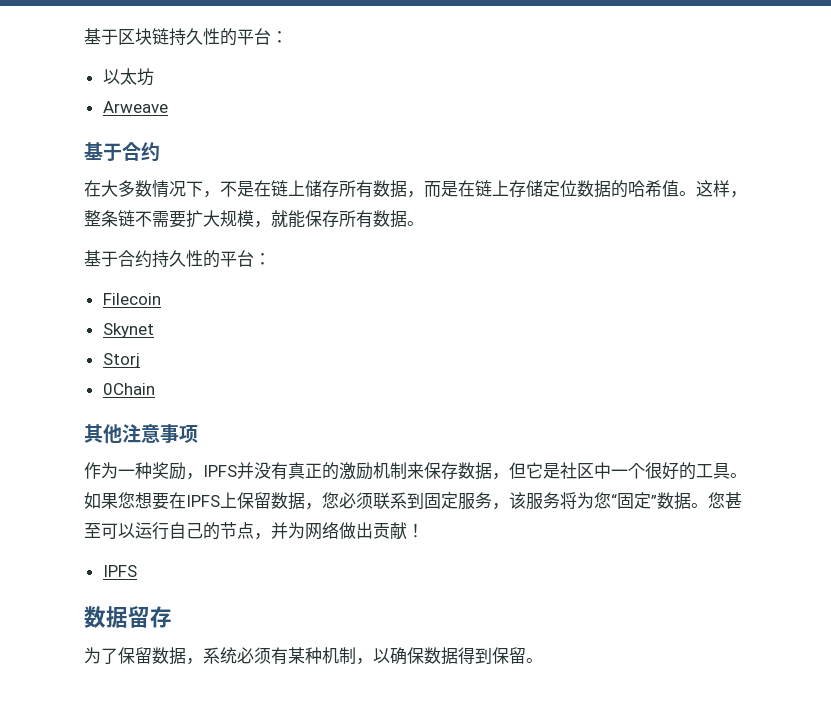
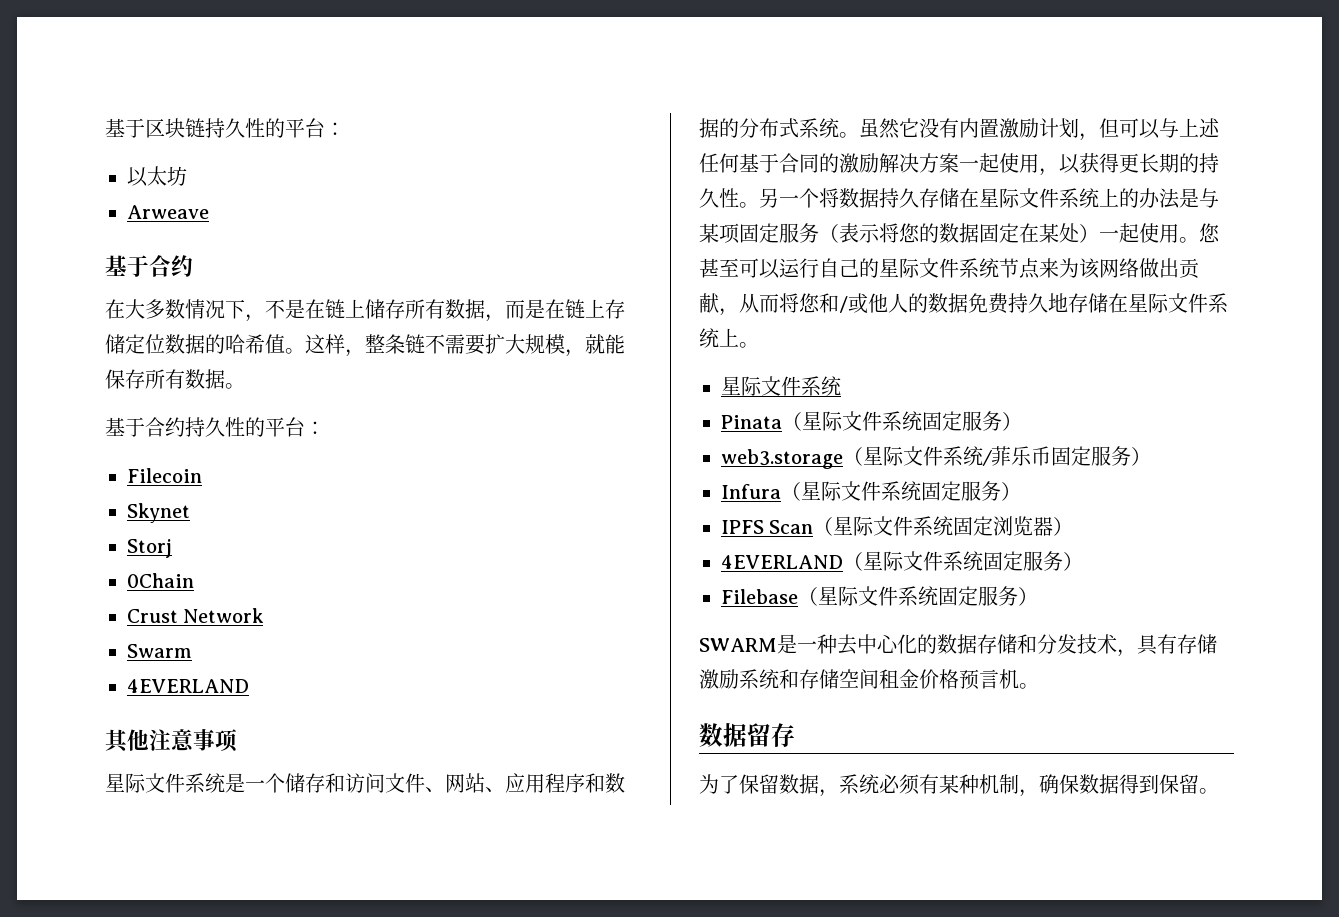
(155, 389) none -> [127,608,265,623] [127,644,192,658] [127,679,249,693] // Crust Network // Swarm // 4EVERLAND
[84,462,747,480] [84,492,691,510] 作为一种奖励，IPFS并没有真正的激励机制来保存数据，但它是社区中一个很好的工具。如果您想要在IPFS上保留数据，您必须联系到固定服务，该服务将为您“固定”数据 -> [105,773,625,793] [699,118,1220,141] [699,153,1219,176] [699,188,1219,209] [699,223,1179,244] 星际文件系统是一个储存和访问文件、网站、应用程序和数据的分布式系统。虽然它没有内置激励计划，但可以与上述任何基于合同的激励解决方案一起使用，以获得更长期的持久性。另一个将数据持久存储在星际文件系统上的办法是与某项固定服务（表示将您的数据固定在某处）一起使用
[220,522,424,540] [102,565,137,577] 节点，并为网络做出贡献！ // IPFS -> [879,258,1201,279] [699,293,1228,316] [699,328,759,348] [721,376,841,396] [721,411,1022,431] [721,446,1151,469] [721,481,1021,501] [721,516,1074,536] [721,551,1083,571] [721,586,1038,606] [699,634,1217,657] [699,669,1039,690] 星际文件系统节点来为该网络做出贡献，从而将您和/或他人的数据免费持久地存储在星际文件系统上。 // 星际文件系统 // Pinata（星际文件系统固定服务） // web3.storage（星际文件系统/菲乐币固定服务） // Infura（星际文件系统固定服务） // IPFS Scan（星际文件系统固定浏览器） // 4EVERLAND（星际文件系统固定服务） // Filebase（星际文件系统固定服务） // SWARM是一种去中心化的数据存储和分发技术，具有存储激励系统和存储空间租金价格预言机。
[373,648,390,663] 以 -> (1039, 793) none

